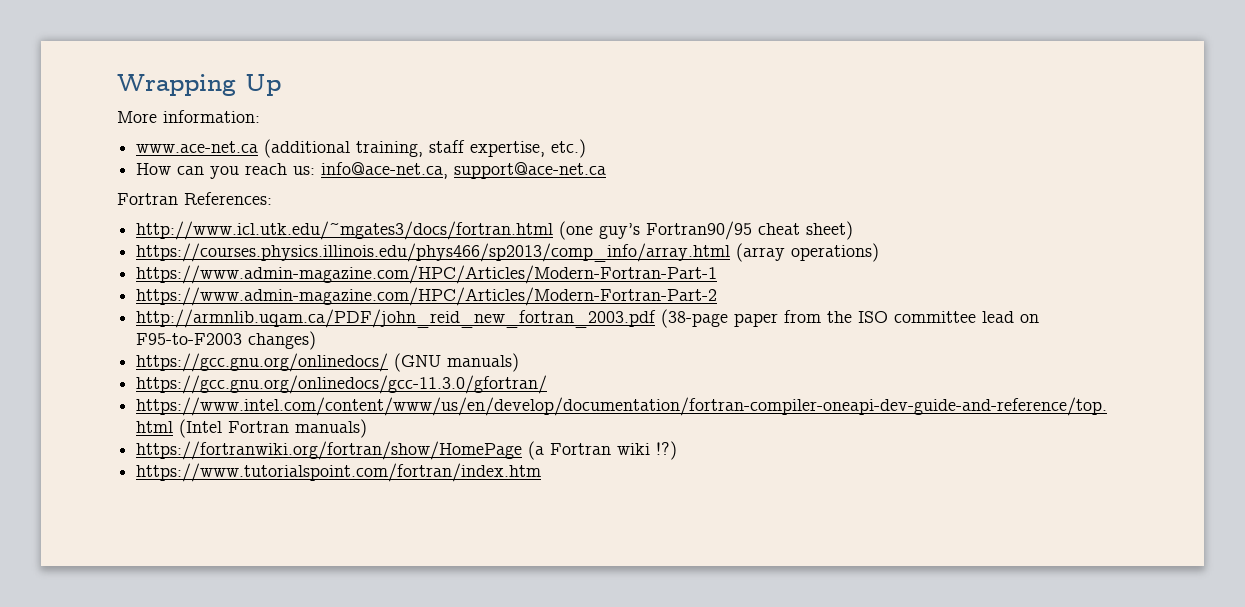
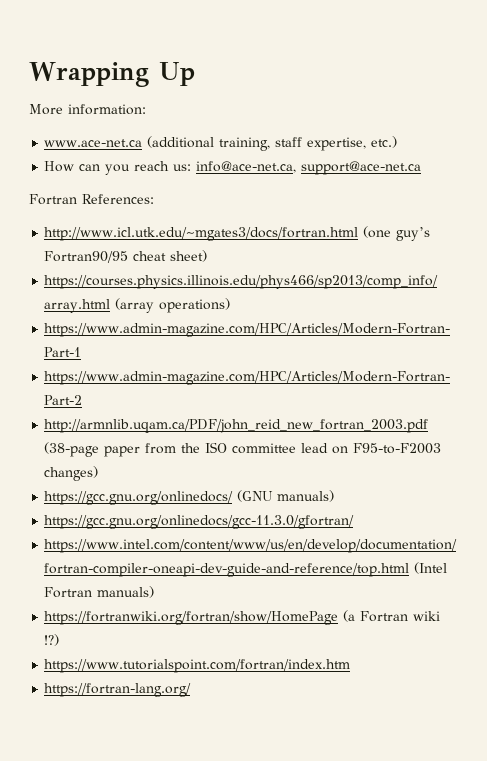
(542, 472) none -> [44,683,192,697] // https://fortran-lang.org/

